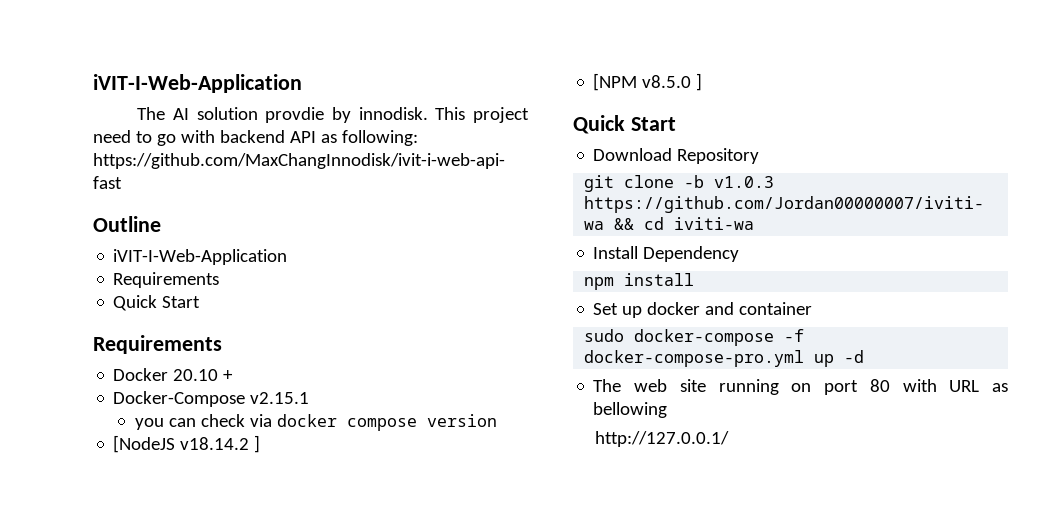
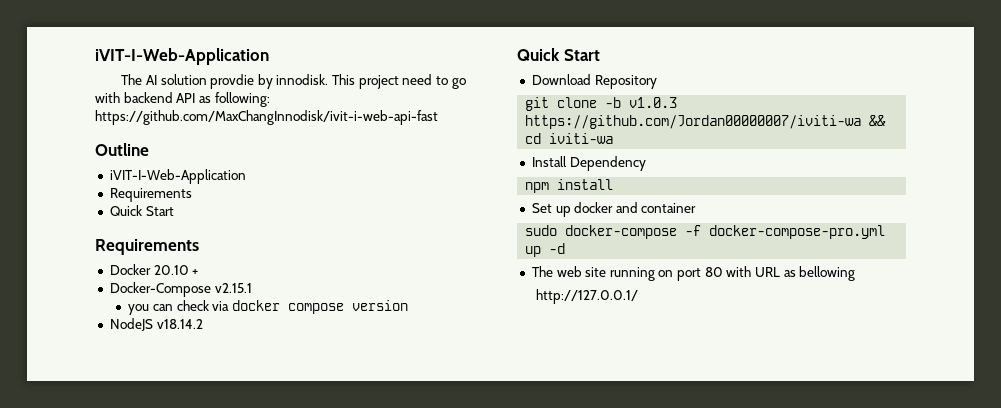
[113,435,176,453] [NodeJS -> [109,318,153,331] NodeJS
[254,435,261,453] [593,73,703,91] ] // [NPM v8.5.0 ] -> (203, 324) none

